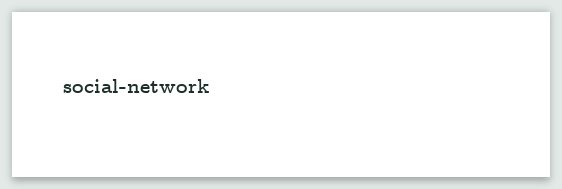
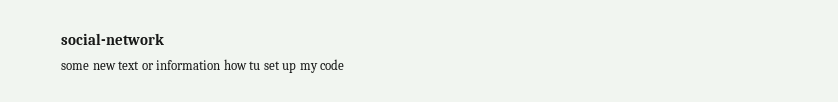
(209, 86) none -> [61,59,345,73] // some new text or information how tu set up my code

